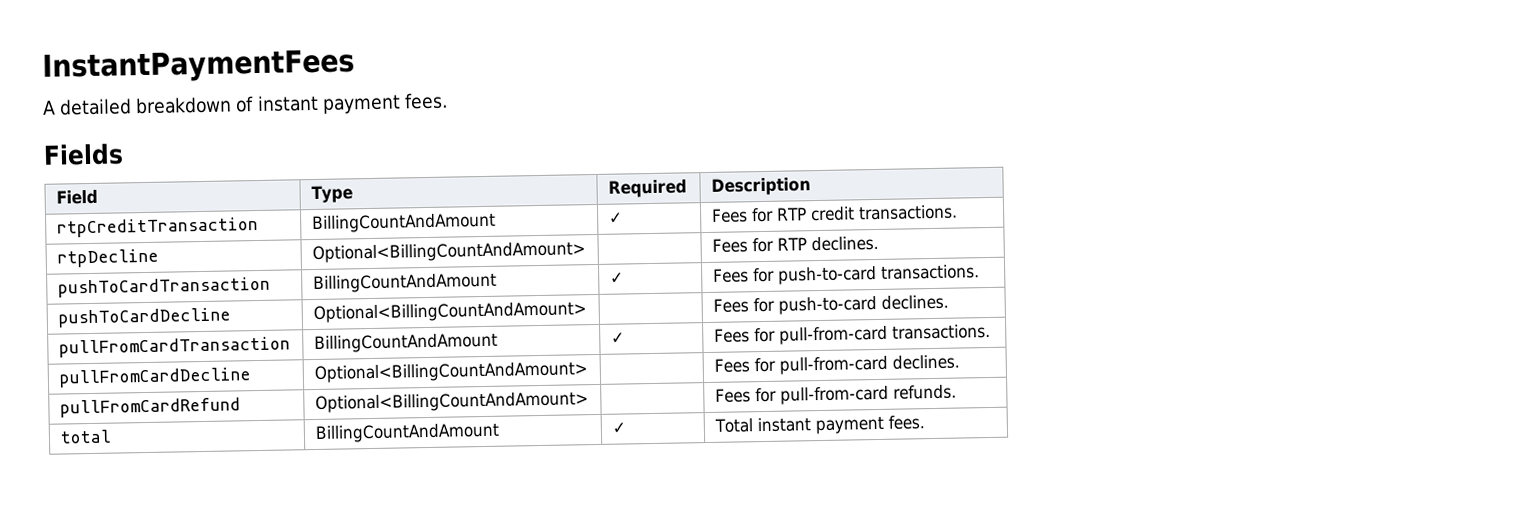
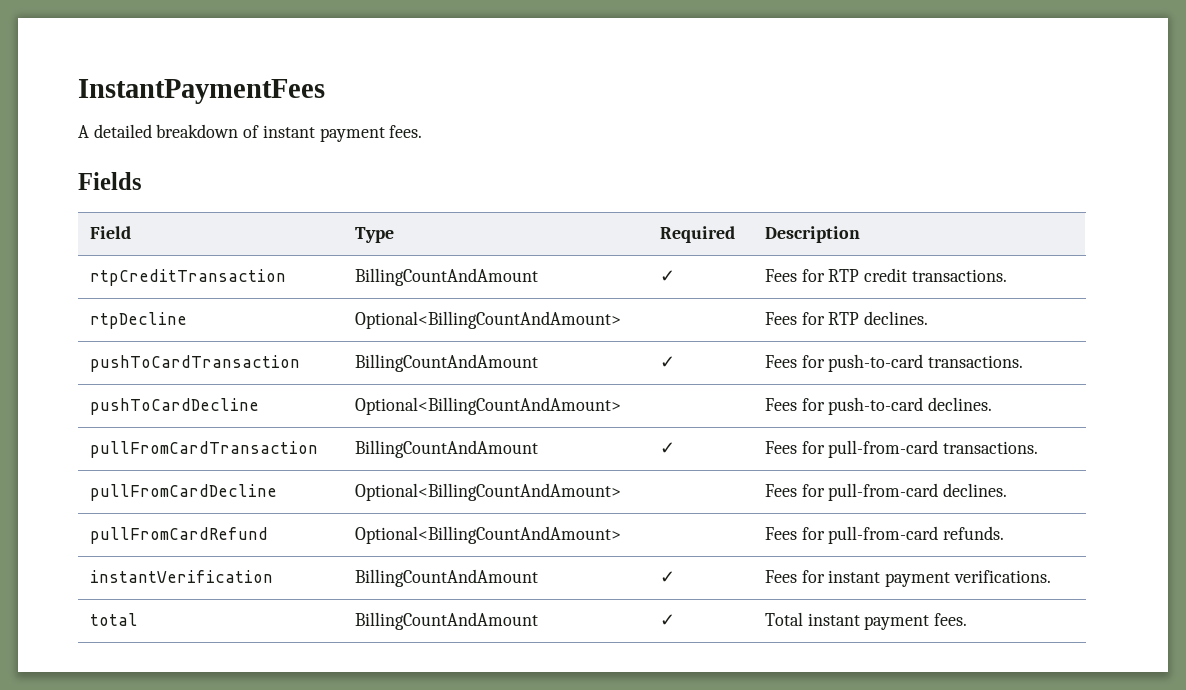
(957, 392) none -> [89,570,273,583] [354,569,538,587] [659,571,675,583] [764,570,1051,587] // instantVerification | BillingCountAndAmount | ✓ | Fees for instant payment verifications.

